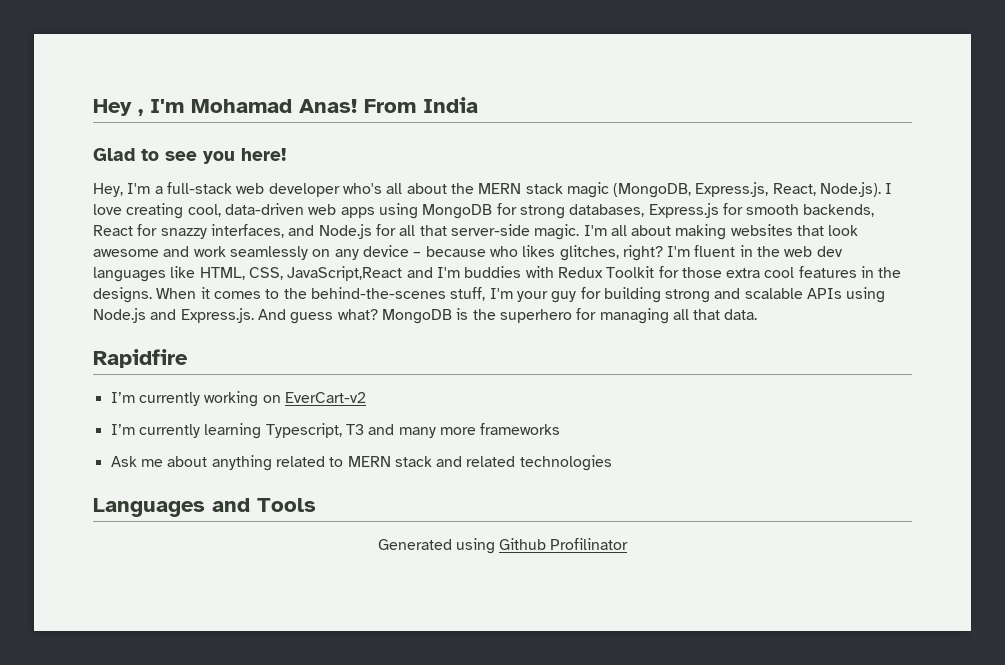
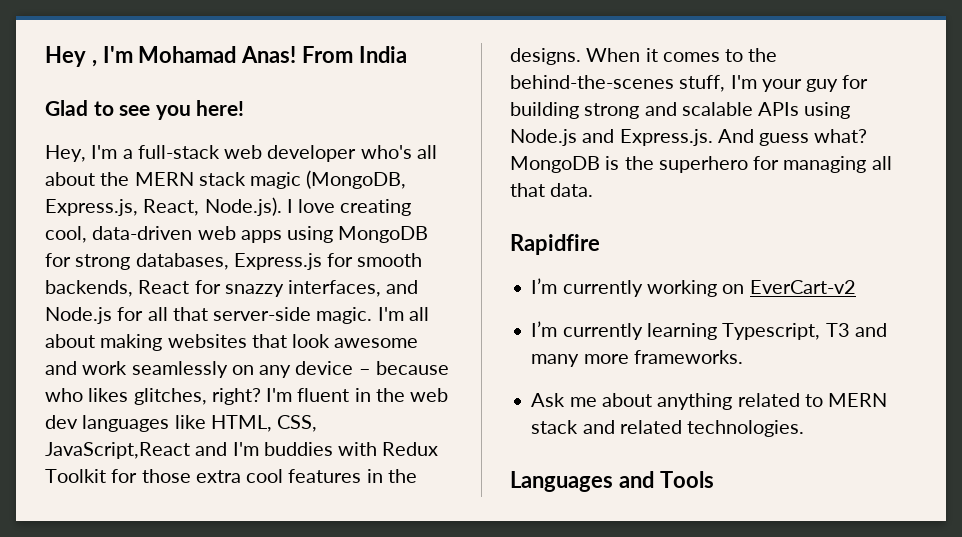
[480,423,561,435] frameworks -> [633,350,743,364] frameworks.
[519,455,612,471] technologies -> [687,420,805,437] technologies.
[377,538,629,554] // Generated using Github Profilinator -> (714, 479) none

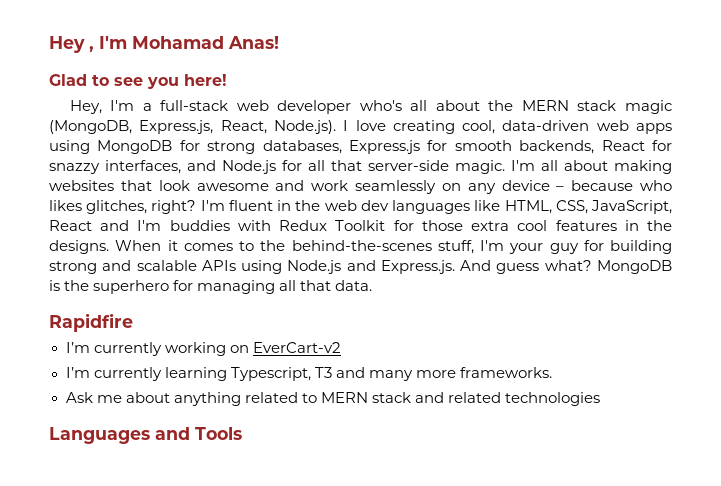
[302,46,407,63] From India -> (279, 42) none
[45,442,190,459] JavaScript,React -> [591,200,672,214] [49,220,92,231] JavaScript, React
[687,420,805,437] technologies. -> [505,392,600,406] technologies

